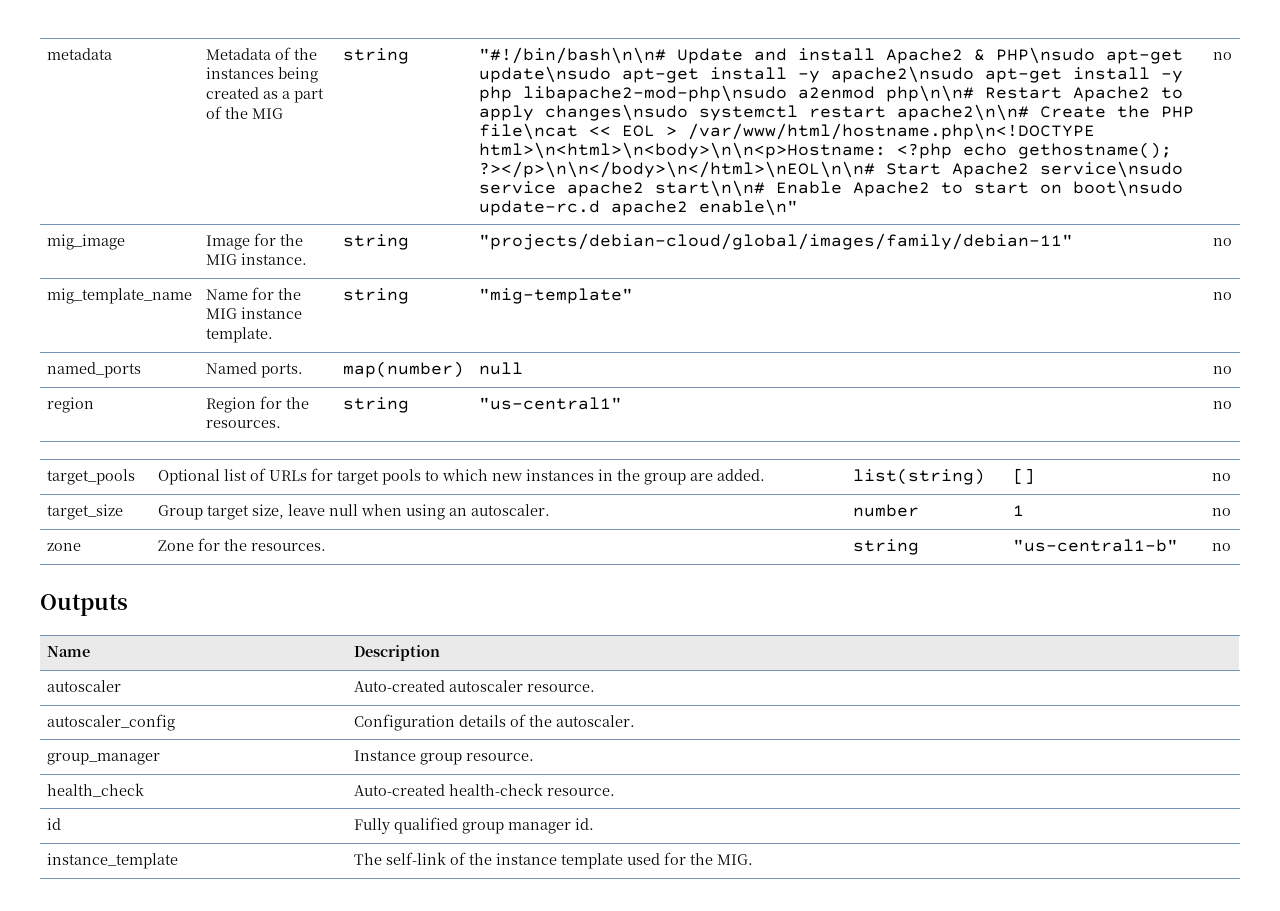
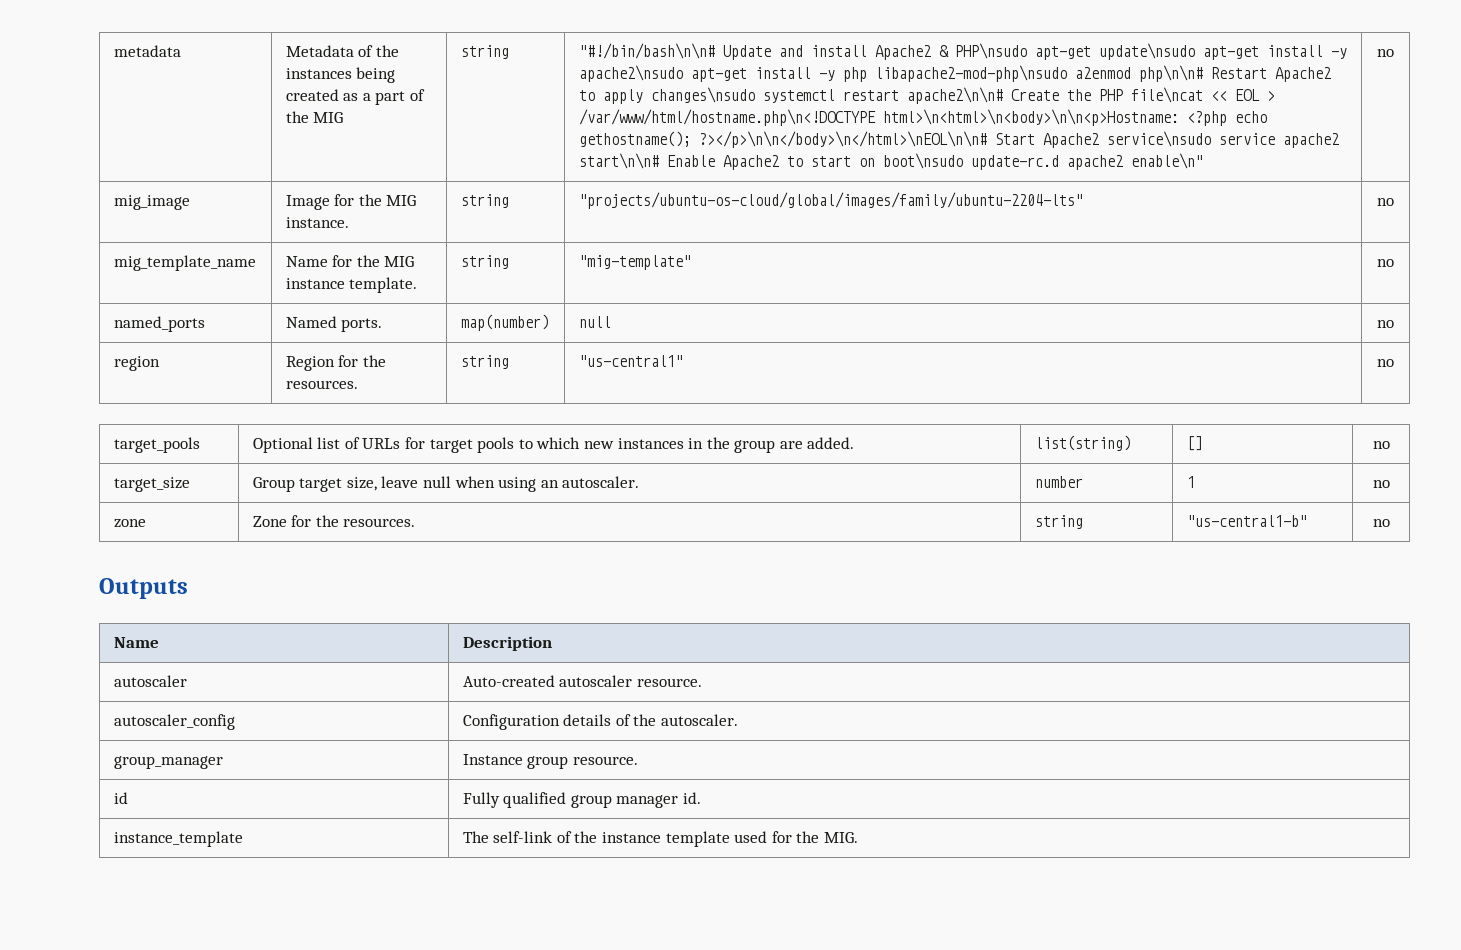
[478,233,1073,250] "projects/debian-cloud/global/images/family/debian-11" -> [578,192,1083,209] "projects/ubuntu-os-cloud/global/images/family/ubuntu-2204-lts"
[46,783,144,797] [353,783,615,796] // health_check | Auto-created health-check resource. -> (638, 760) none

